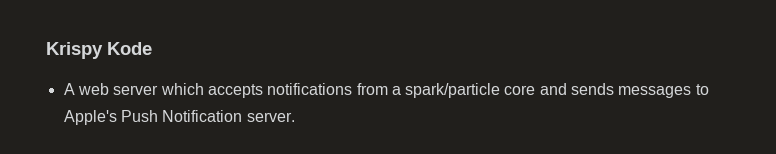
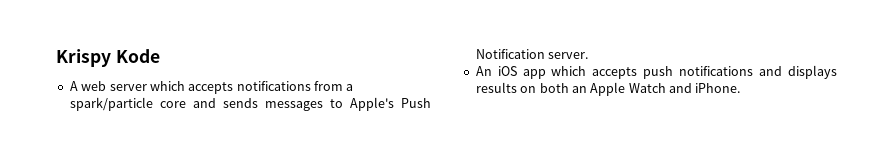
(295, 117) none -> [475,65,837,79] [475,82,741,96] // An iOS app which accepts push notifications and displays results on both an Apple Watch and iPhone.

